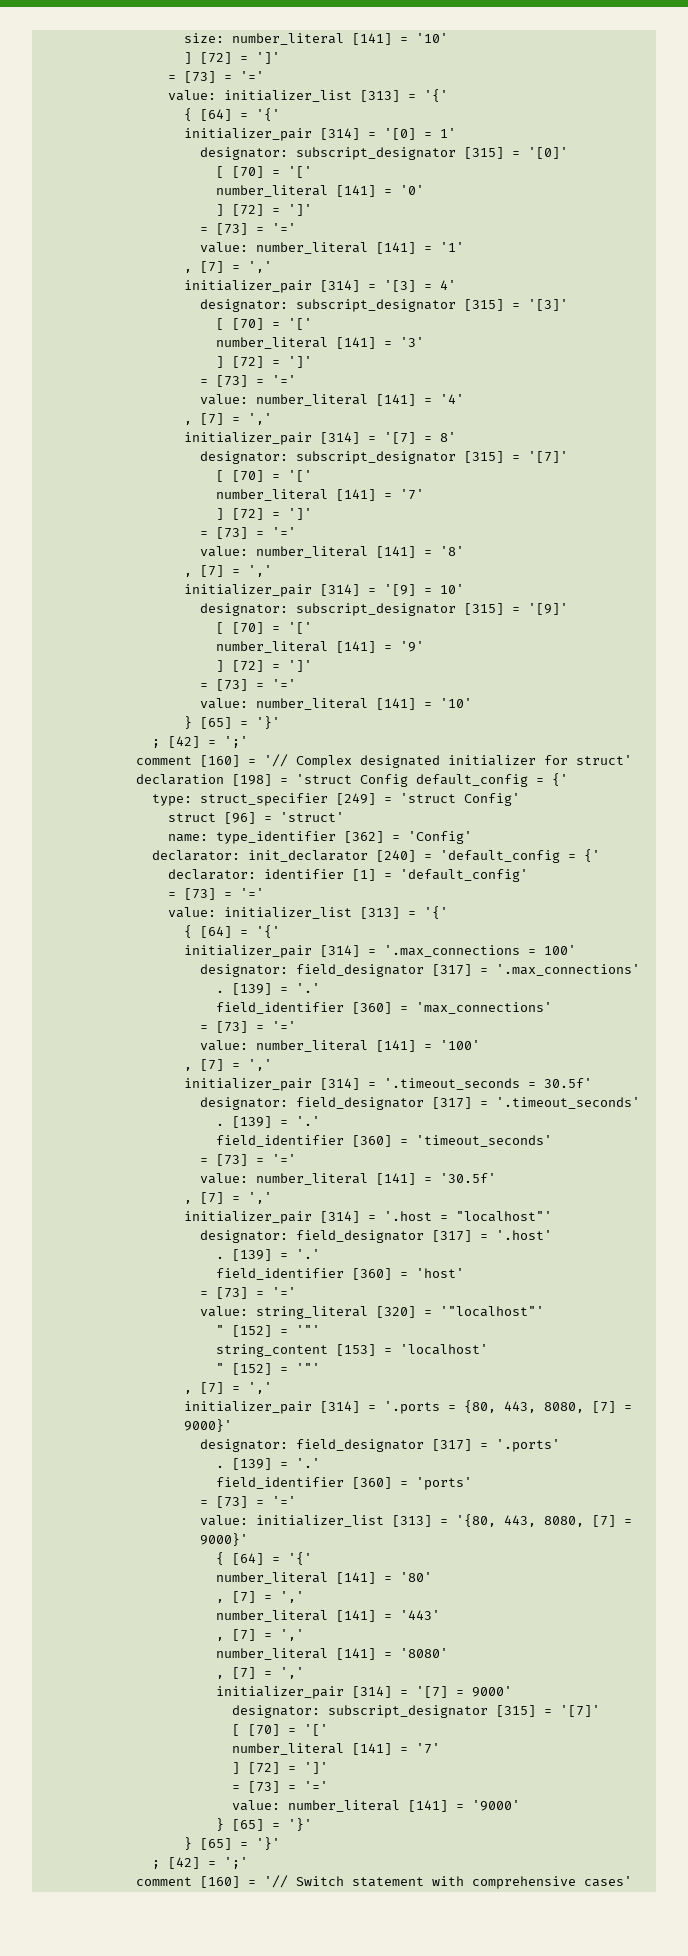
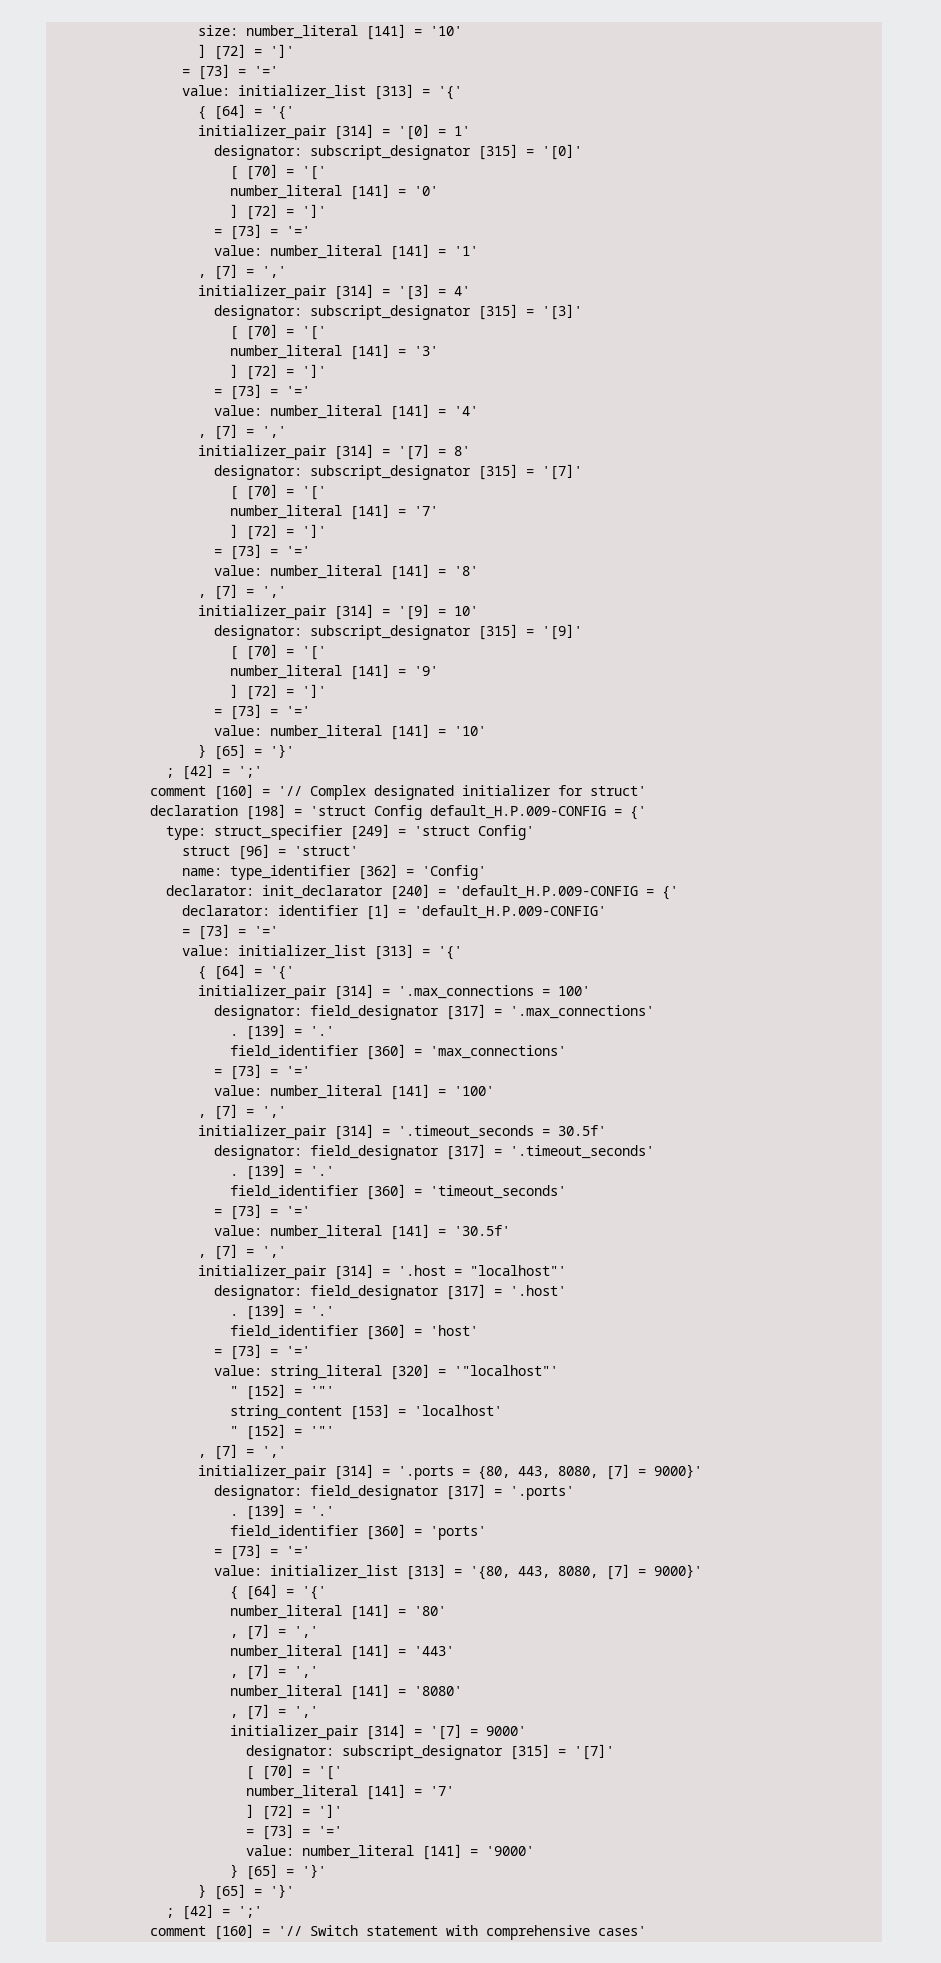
[416,774,529,787] default_config -> [430,805,607,819] default_H.P.009-CONFIG
[440,850,561,863] 'default_config -> [454,885,639,899] 'default_H.P.009-CONFIG
[400,869,529,882] 'default_config' -> [414,905,607,919] 'default_H.P.009-CONFIG'

